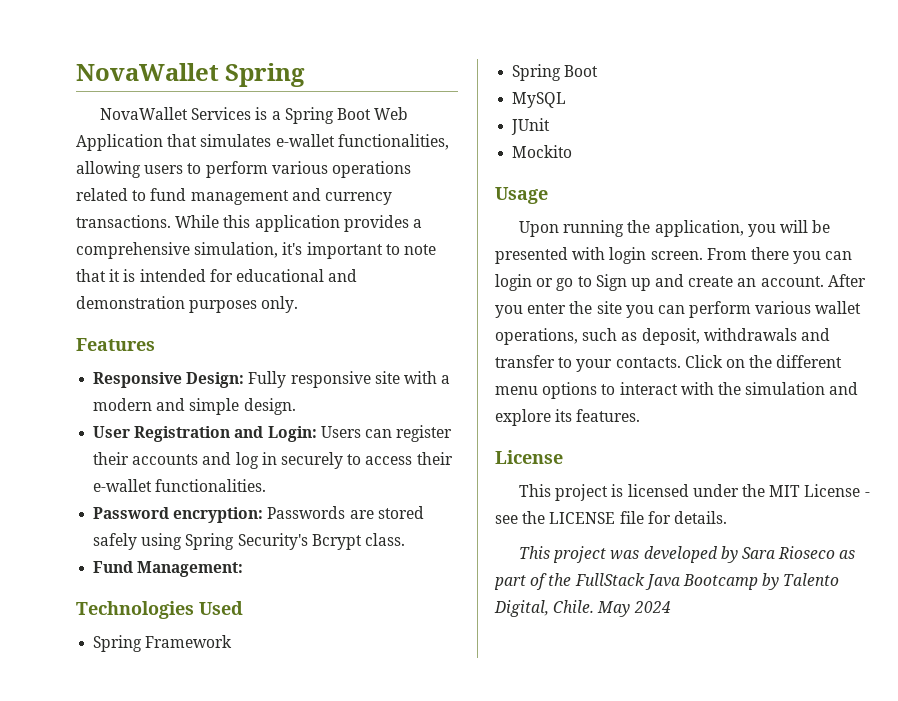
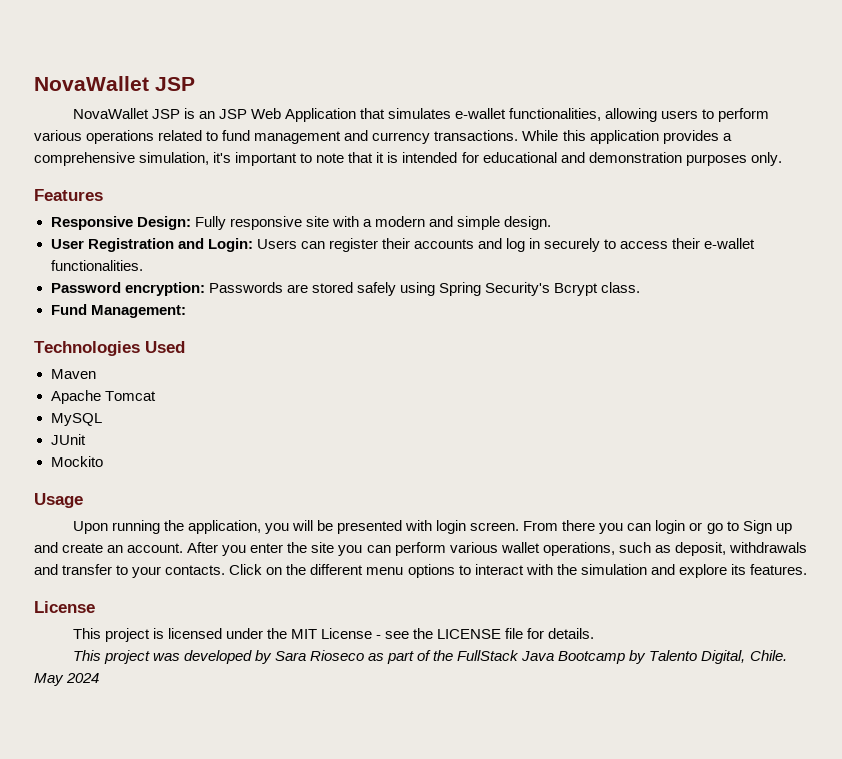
[76,63,306,87] [100,107,372,124] NovaWallet Spring // NovaWallet Services is a Spring Boot -> [34,76,195,91] [72,108,247,119] NovaWallet JSP // NovaWallet JSP is an JSP
[93,635,233,652] [512,64,599,81] Spring Framework // Spring Boot -> [50,369,96,379] [50,390,156,404] Maven // Apache Tomcat

